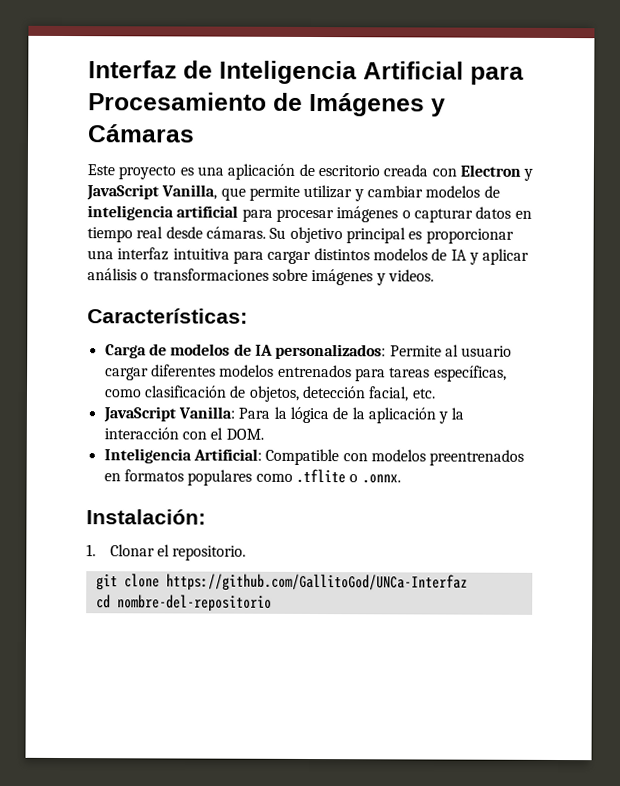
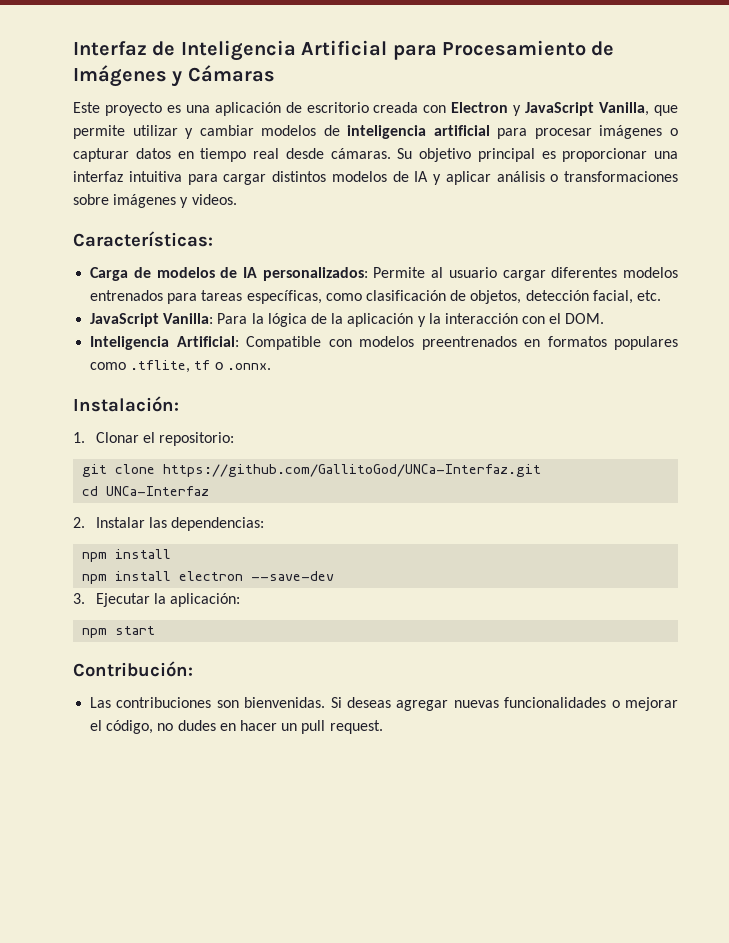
[295,468,346,484] .tflite -> [130,360,211,373] .tflite, tf
[172,545,247,561] repositorio. -> [158,432,234,446] repositorio:
[165,573,468,592] https://github.com/GallitoGod/UNCa-Interfaz -> [163,464,542,477] https://github.com/GallitoGod/UNCa-Interfaz.git
[116,594,272,612] nombre-del-repositorio -> [106,486,210,496] [73,517,264,531] [82,549,172,562] [82,571,335,584] [73,593,240,607] [82,626,156,638] [73,661,193,677] [90,697,678,711] [90,720,383,734] UNCa-Interfaz // 2. Instalar las dependencias: // npm install // npm install electron --save-dev // 3. Ejecutar la aplicación: // npm start // Contribución: // Las contribuciones son bienvenidas. Si deseas agregar nuevas funcionalidades o mejorar el código, no dudes en hacer un pull request.

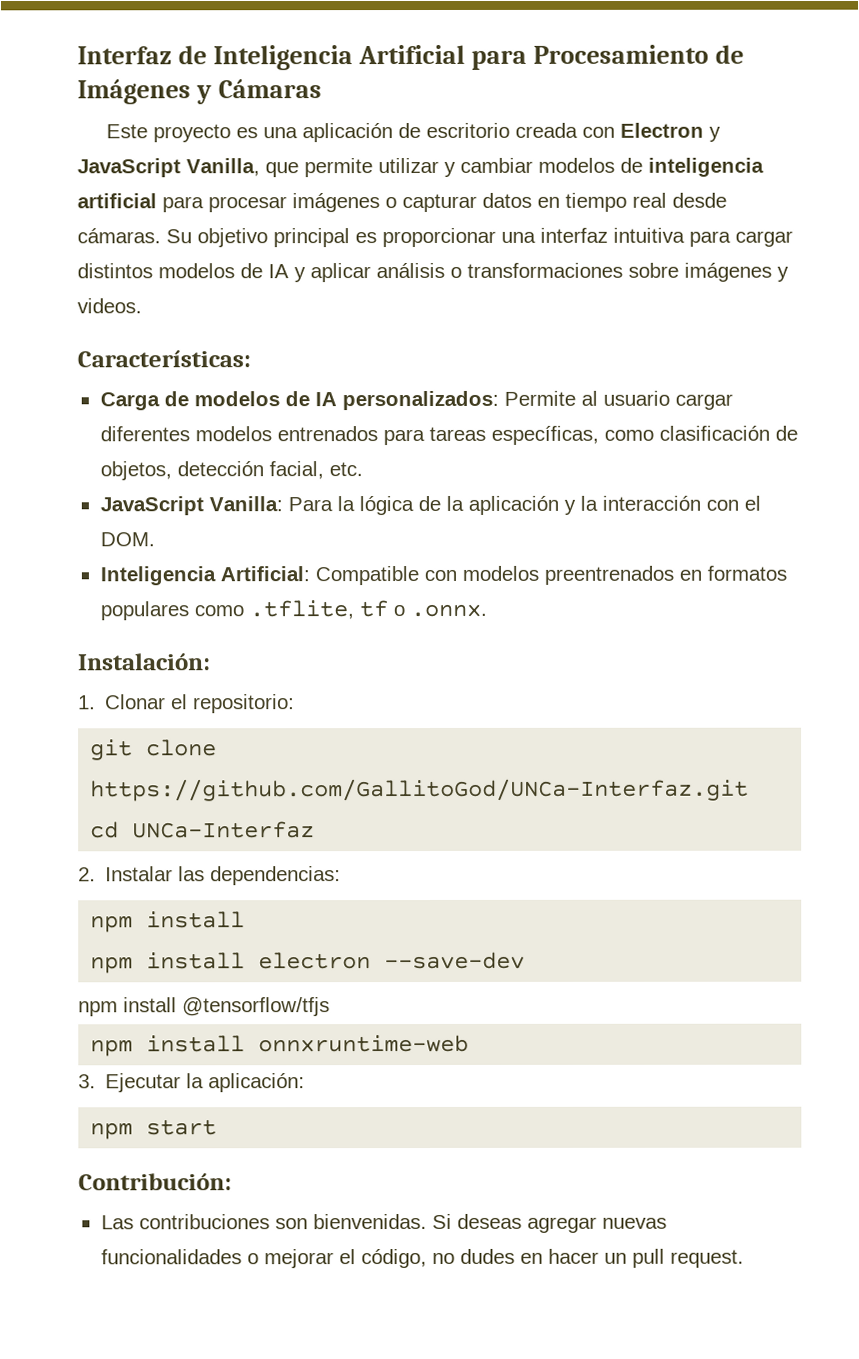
(335, 576) none -> [78,997,330,1017] [90,1034,470,1057] // npm install @tensorflow/tfjs // npm install onnxruntime-web

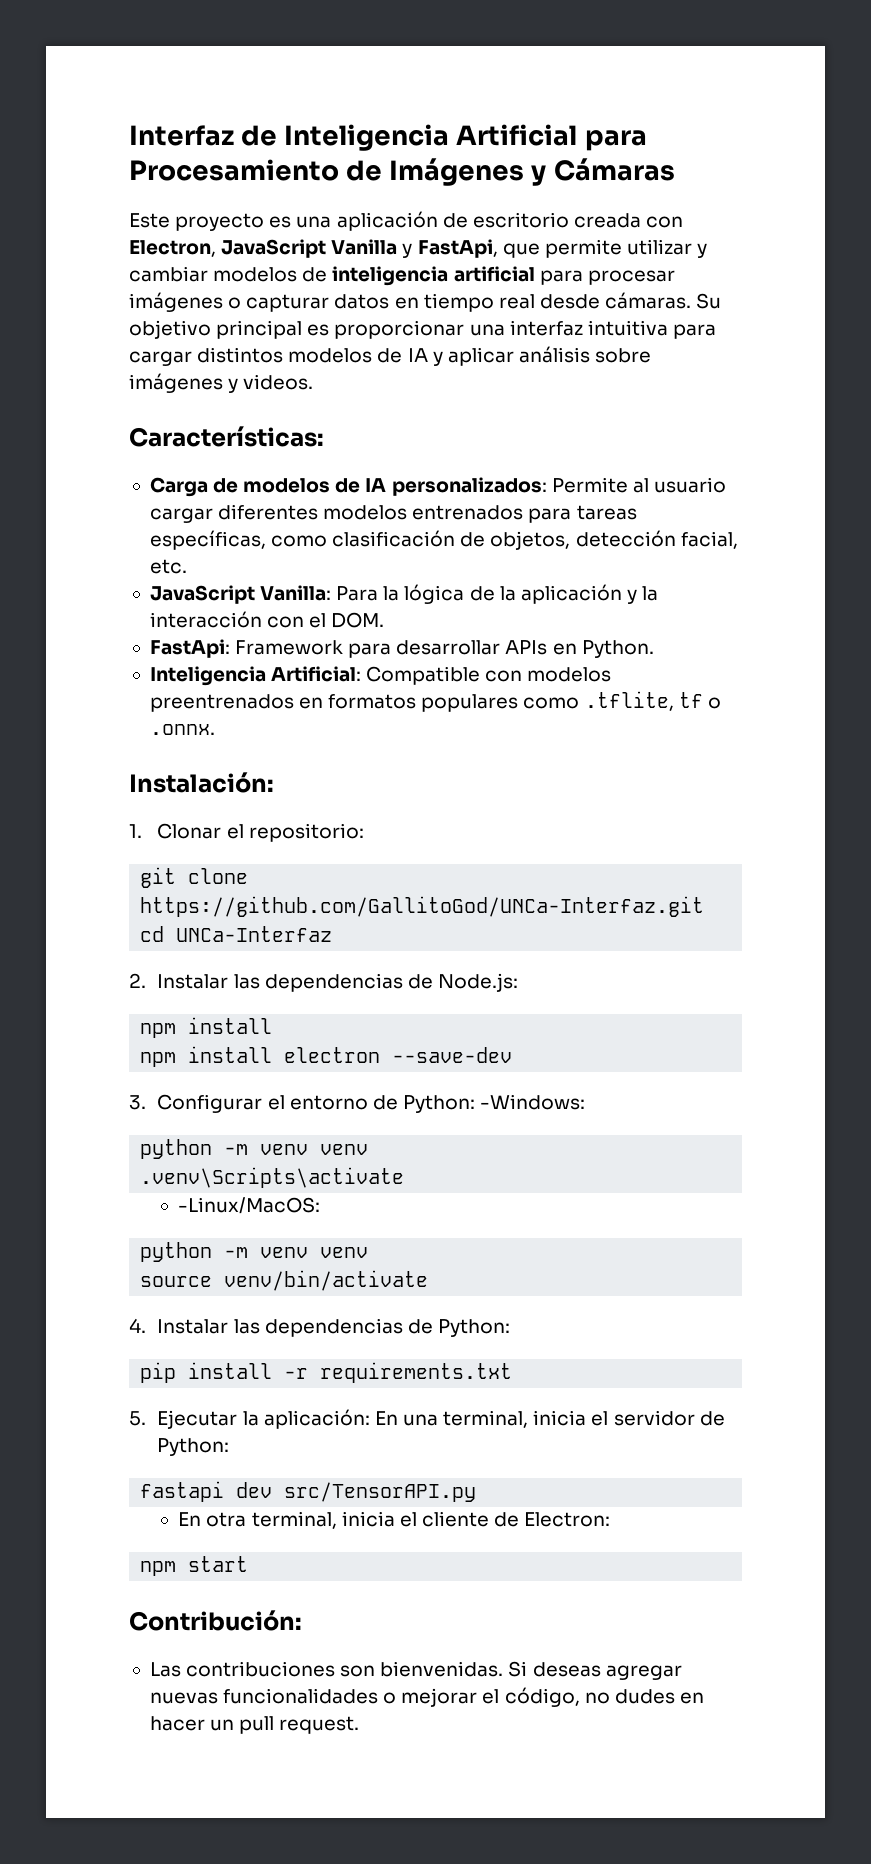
[619,122,721,142] [77,158,260,178] Electron y JavaScript Vanilla, -> [129,239,498,258] Electron, JavaScript Vanilla y FastApi,
[450,262,623,278] o transformaciones -> (590, 354) none
(155, 539) none -> [149,639,654,658] // FastApi: Framework para desarrollar APIs en Python.
[210,866,342,886] dependencias: -> [264,973,518,992] dependencias de Node.js:
[78,997,330,1017] [90,1034,470,1057] [78,1073,306,1093] npm install @tensorflow/tfjs // npm install onnxruntime-web // 3. Ejecutar la aplicación: -> [129,1094,586,1113] [140,1139,369,1159] [140,1167,405,1188] [178,1197,321,1214] [140,1242,369,1262] [140,1270,429,1291] [129,1318,510,1337] [140,1362,513,1383] [129,1409,725,1429] [157,1438,230,1456] [140,1481,477,1502] [178,1511,611,1529] 3. Configurar el entorno de Python: -Windows: // python -m venv venv // .venv\Scripts\activate // -Linux/MacOS: // python -m venv venv // source venv/bin/activate // 4. Instalar las dependencias de Python: // pip install -r requirements.txt // 5. Ejecutar la aplicación: En una terminal, inicia el servidor de Python: // fastapi dev src/TensorAPI.py // En otra terminal, inicia el cliente de Electron:

